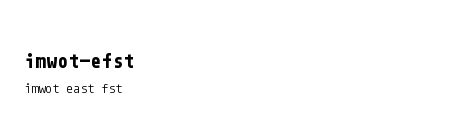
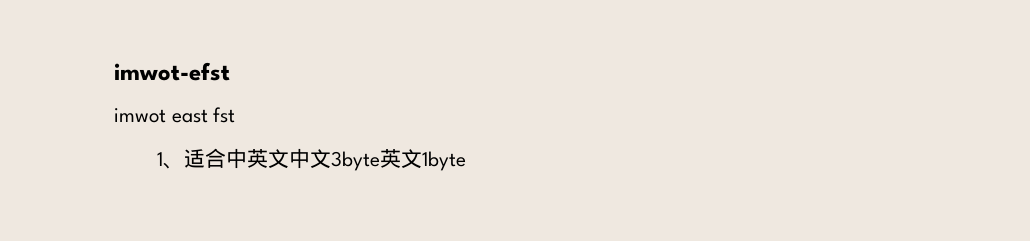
(122, 88) none -> [156,148,466,171] // 1、适合中英文中文3byte英文1byte

